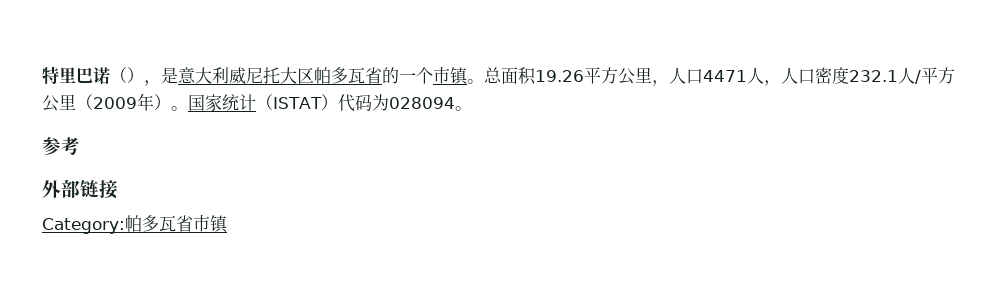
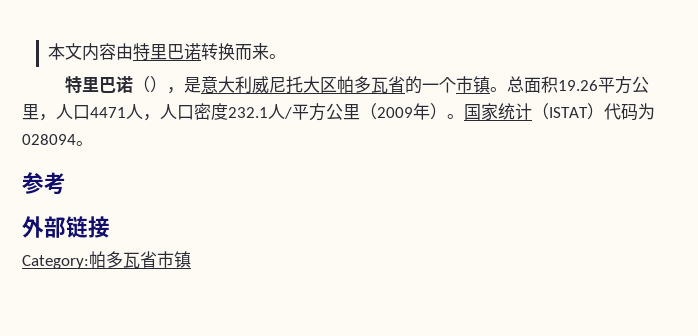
(42, 75) none -> [48,43,287,61] 本文内容由特里巴诺转换而来。 //

